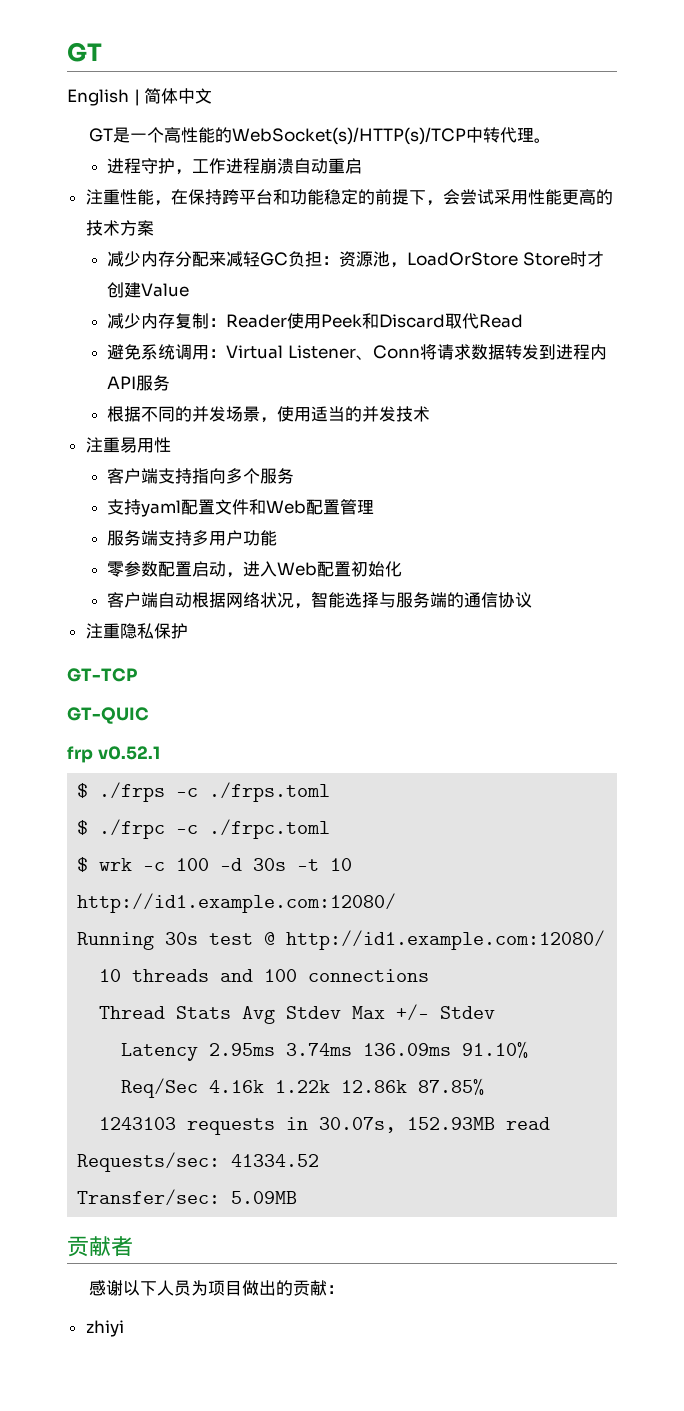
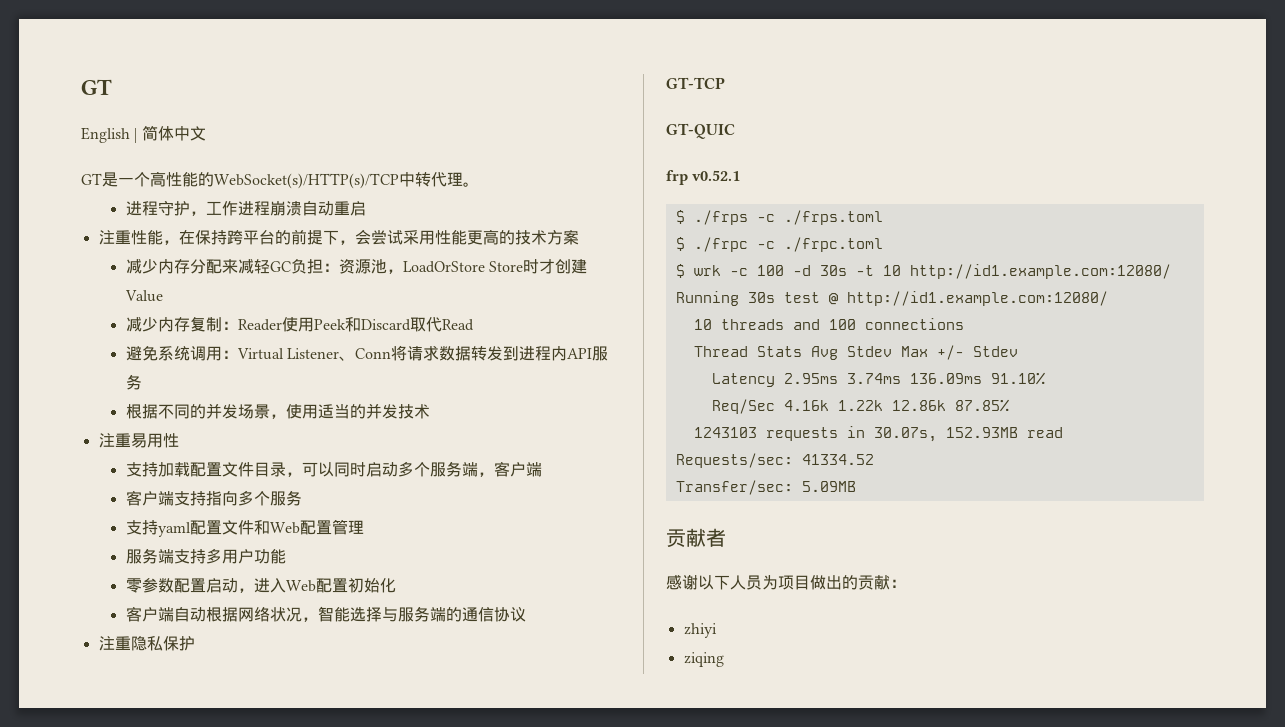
[272,189,358,205] 和功能稳定 -> (275, 237) none
(171, 445) none -> [125,461,542,477] // 支持加载配置文件目录，可以同时启动多个服务端，客户端
(124, 1328) none -> [683,652,724,667] // ziqing

